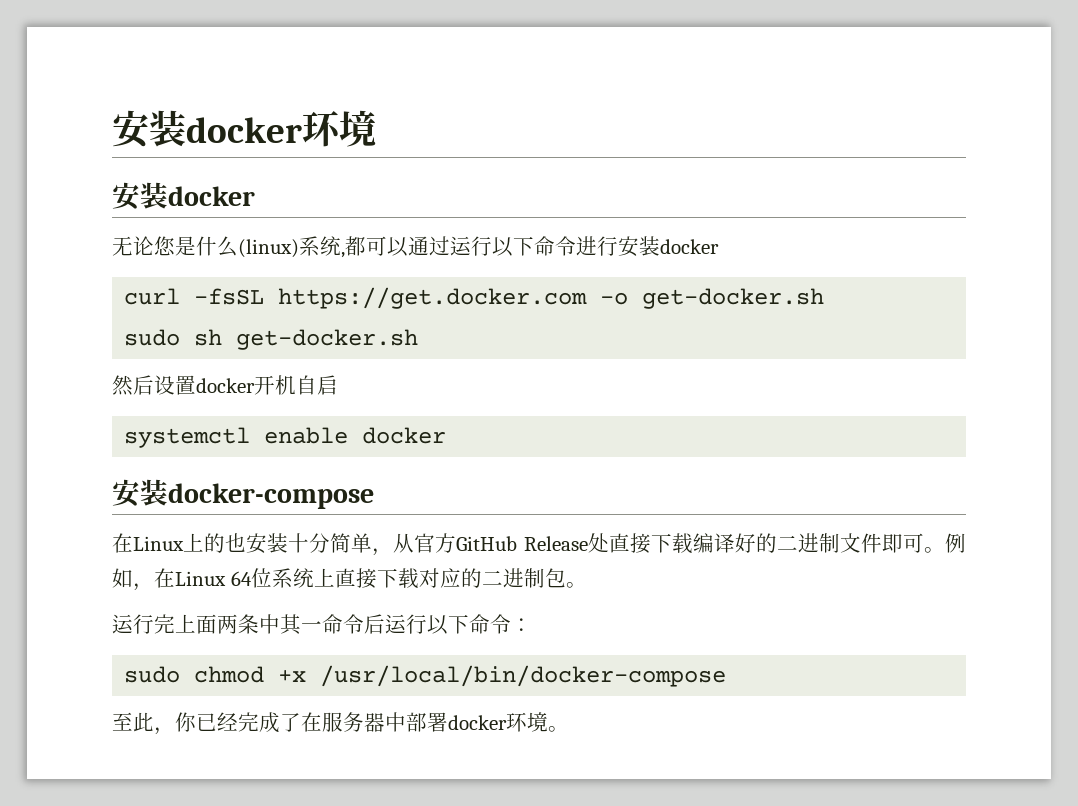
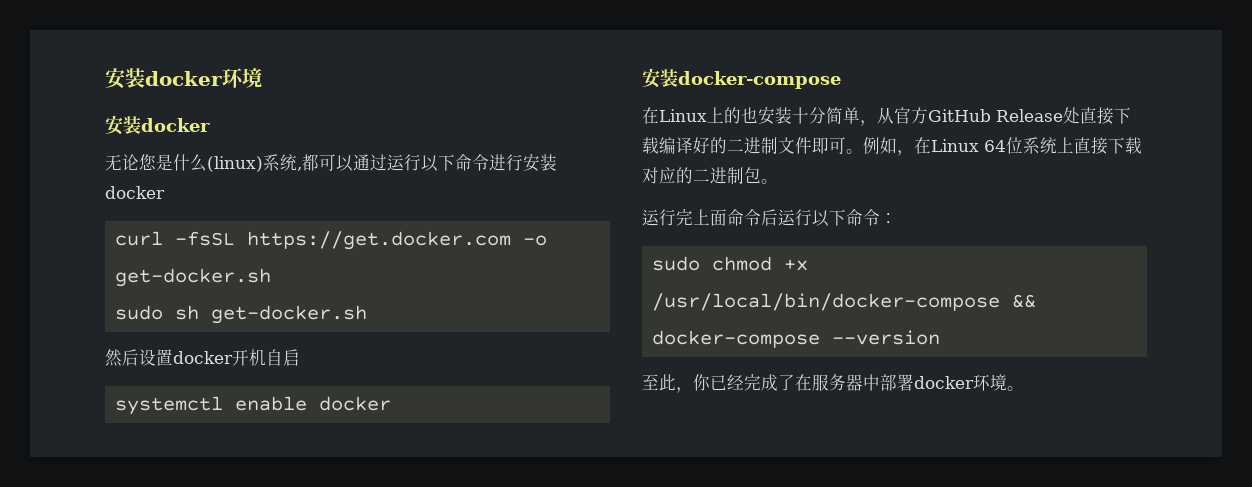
[217,614,322,635] 两条中其一 -> (727, 217) none
(727, 676) none -> [1011,294,1036,308] [651,330,940,348] && docker-compose --version

